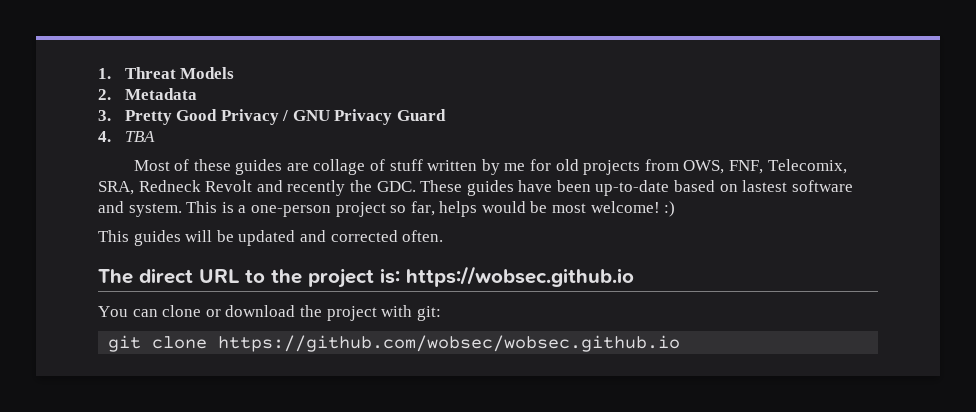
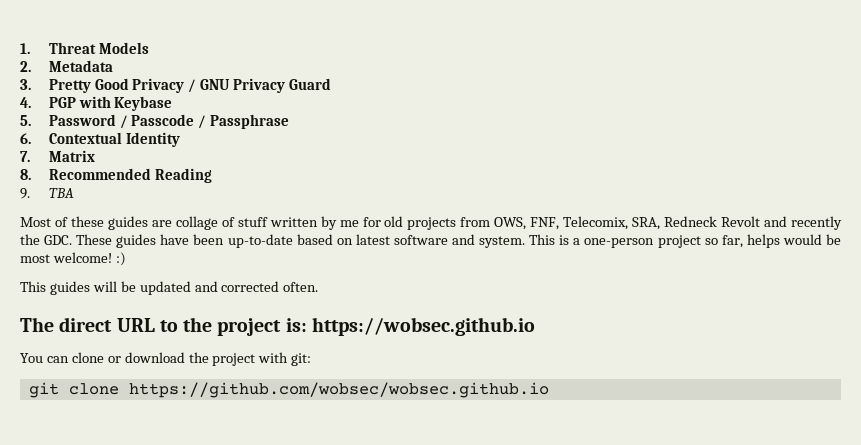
(111, 136) none -> [48,96,173,111] [20,114,290,129] [20,132,180,147] [20,150,95,162] [20,168,212,183] [20,188,30,199] PGP with Keybase // 5. Password / Passcode / Passphrase // 6. Contextual Identity // 7. Matrix // 8. Recommended Reading // 9.
[742,180,788,192] lastest -> [355,234,390,245] latest

